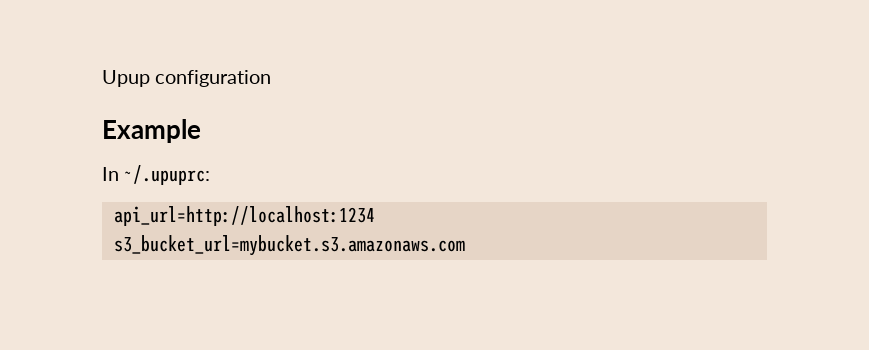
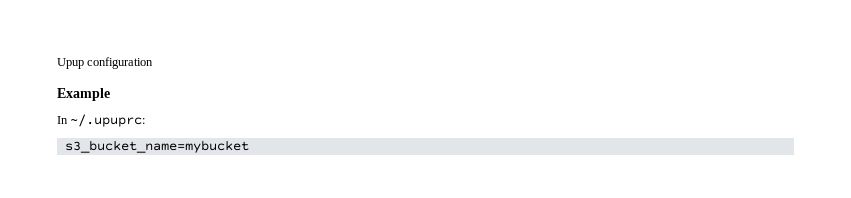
[113,206,375,226] [113,235,465,256] api_url=http://localhost:1234 // s3_bucket_url=mybucket.s3.amazonaws.com -> [64,140,249,153] s3_bucket_name=mybucket

